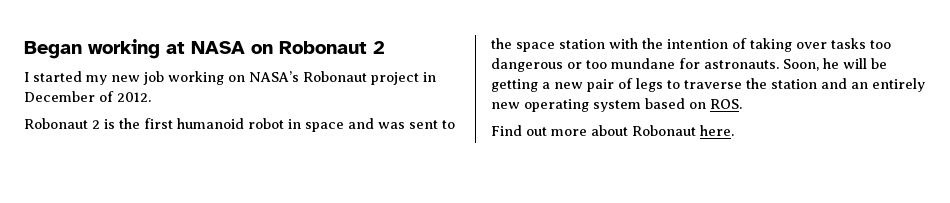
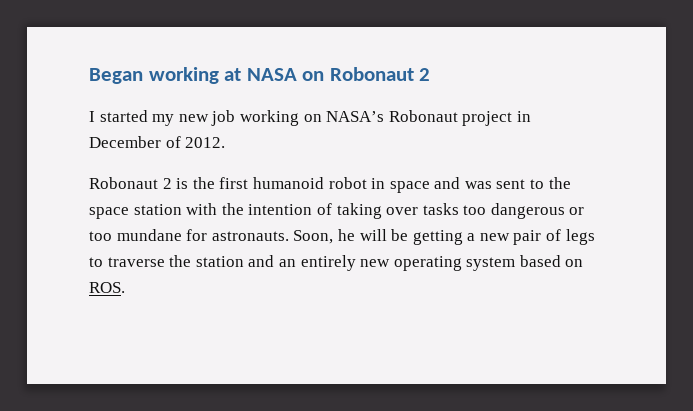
[491,125,734,136] // Find out more about Robonaut here. -> (125, 287) none

